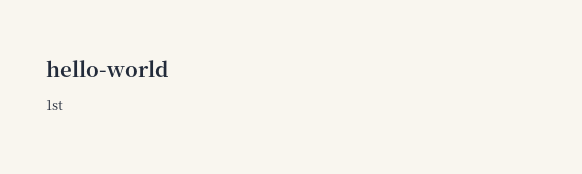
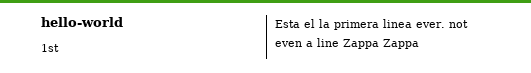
(63, 105) none -> [275,19,468,30] [275,38,419,49] // Esta el la primera linea ever. not even a line Zappa Zappa

